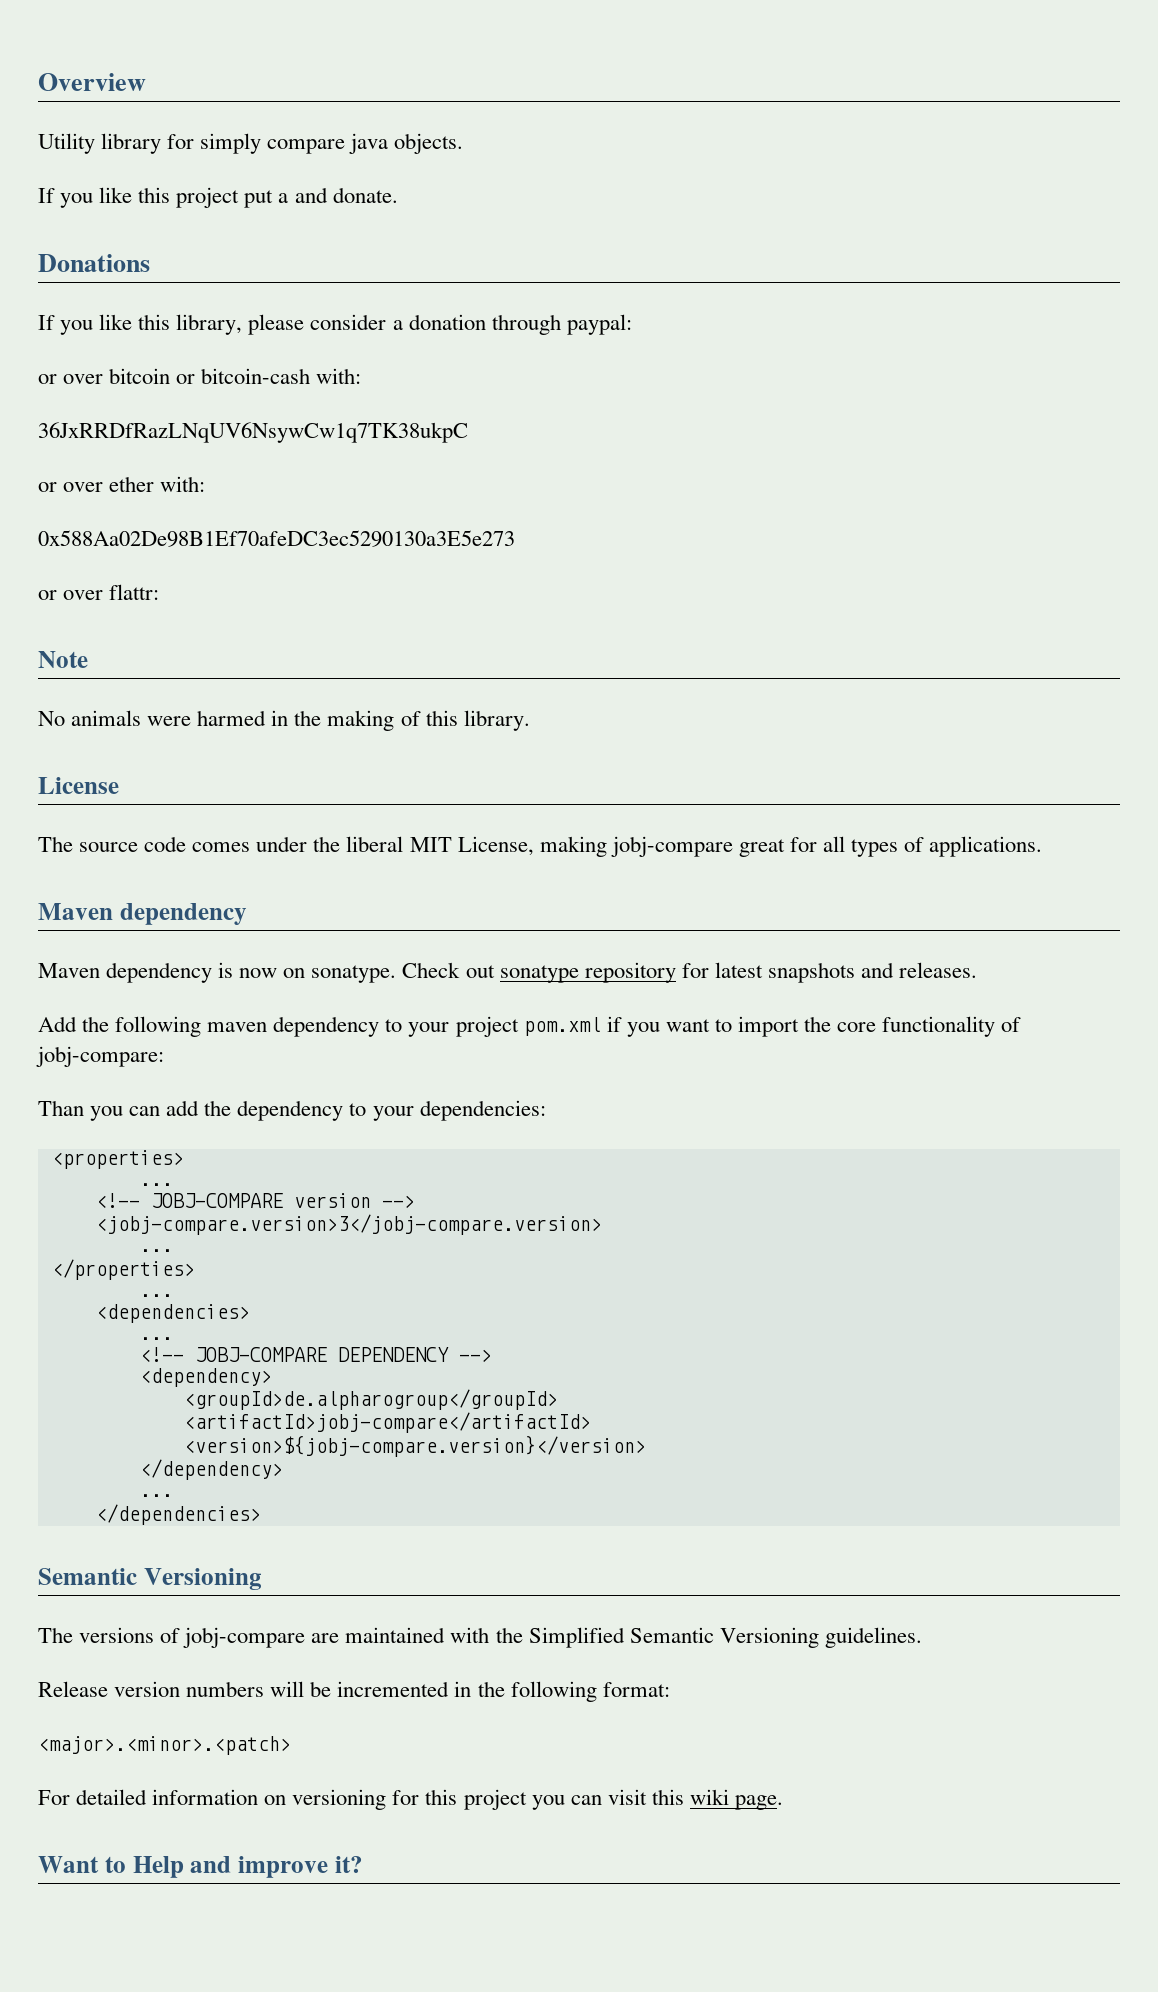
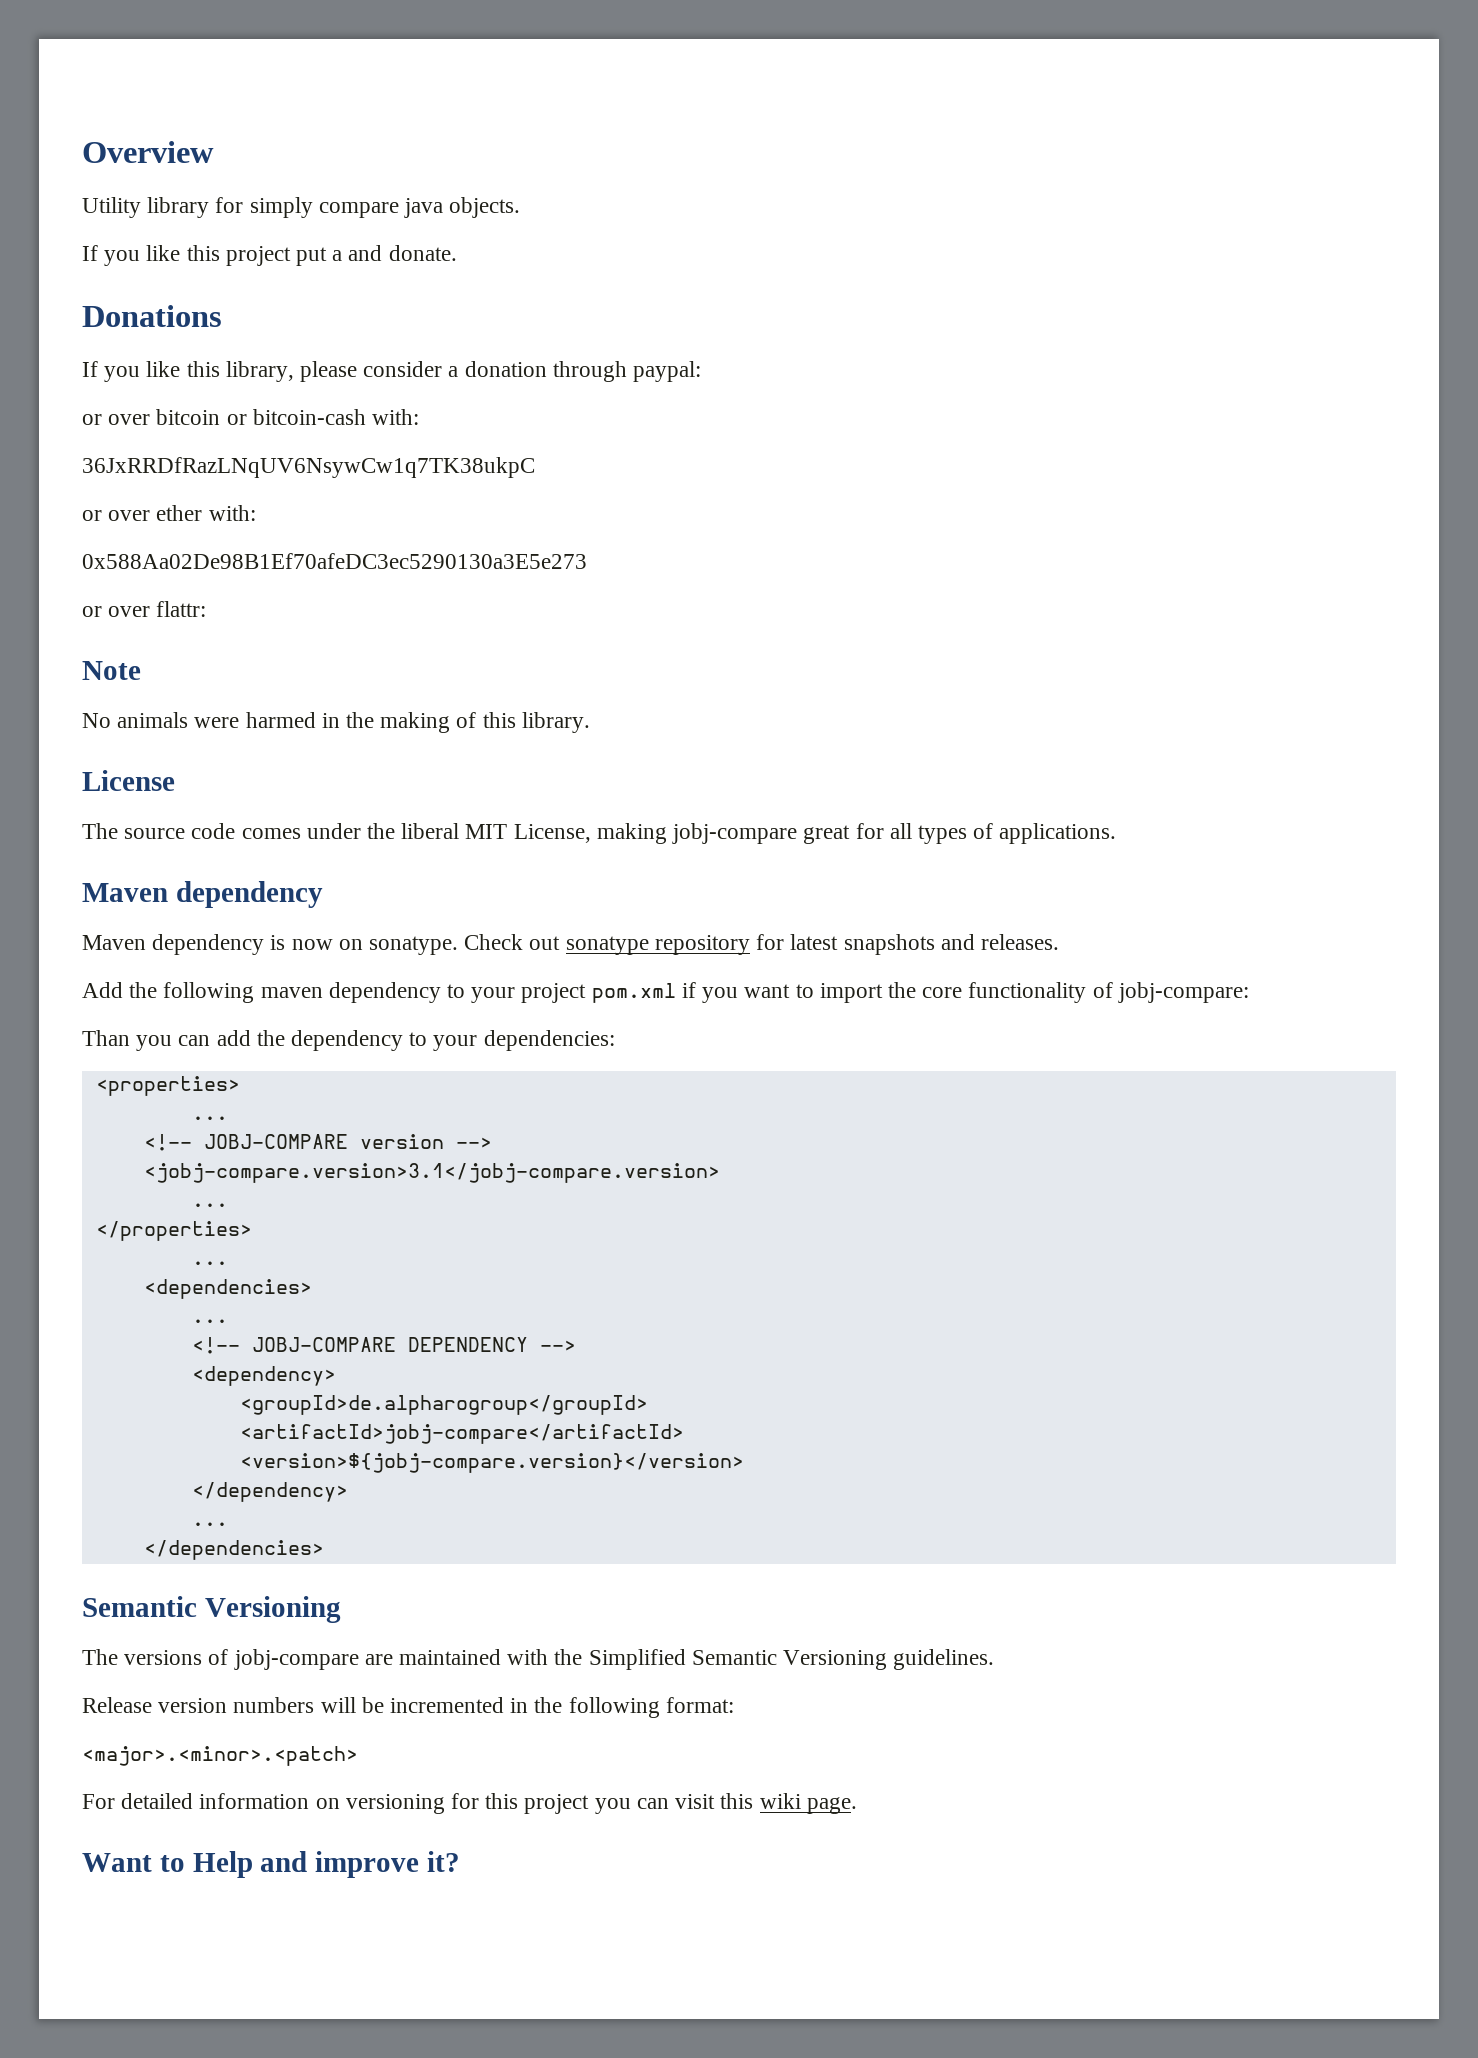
[95,1214,602,1235] <jobj-compare.version>3</jobj-compare.version> -> [143,1163,720,1183] <jobj-compare.version>3.1</jobj-compare.version>

